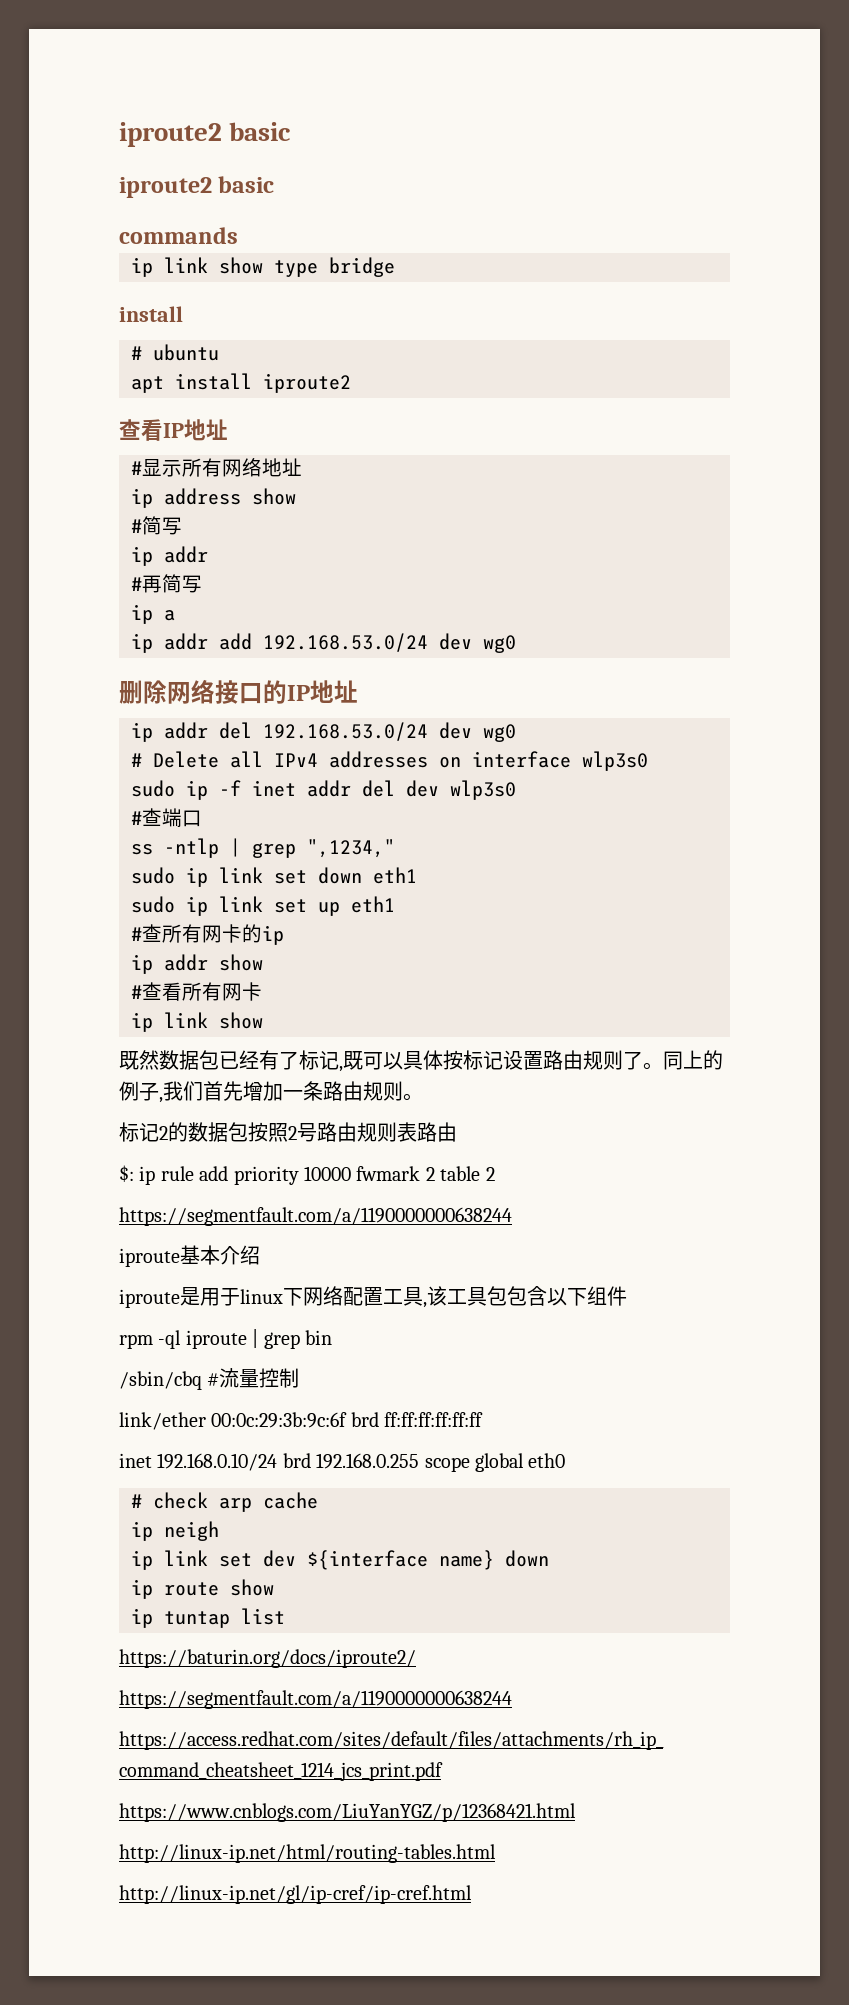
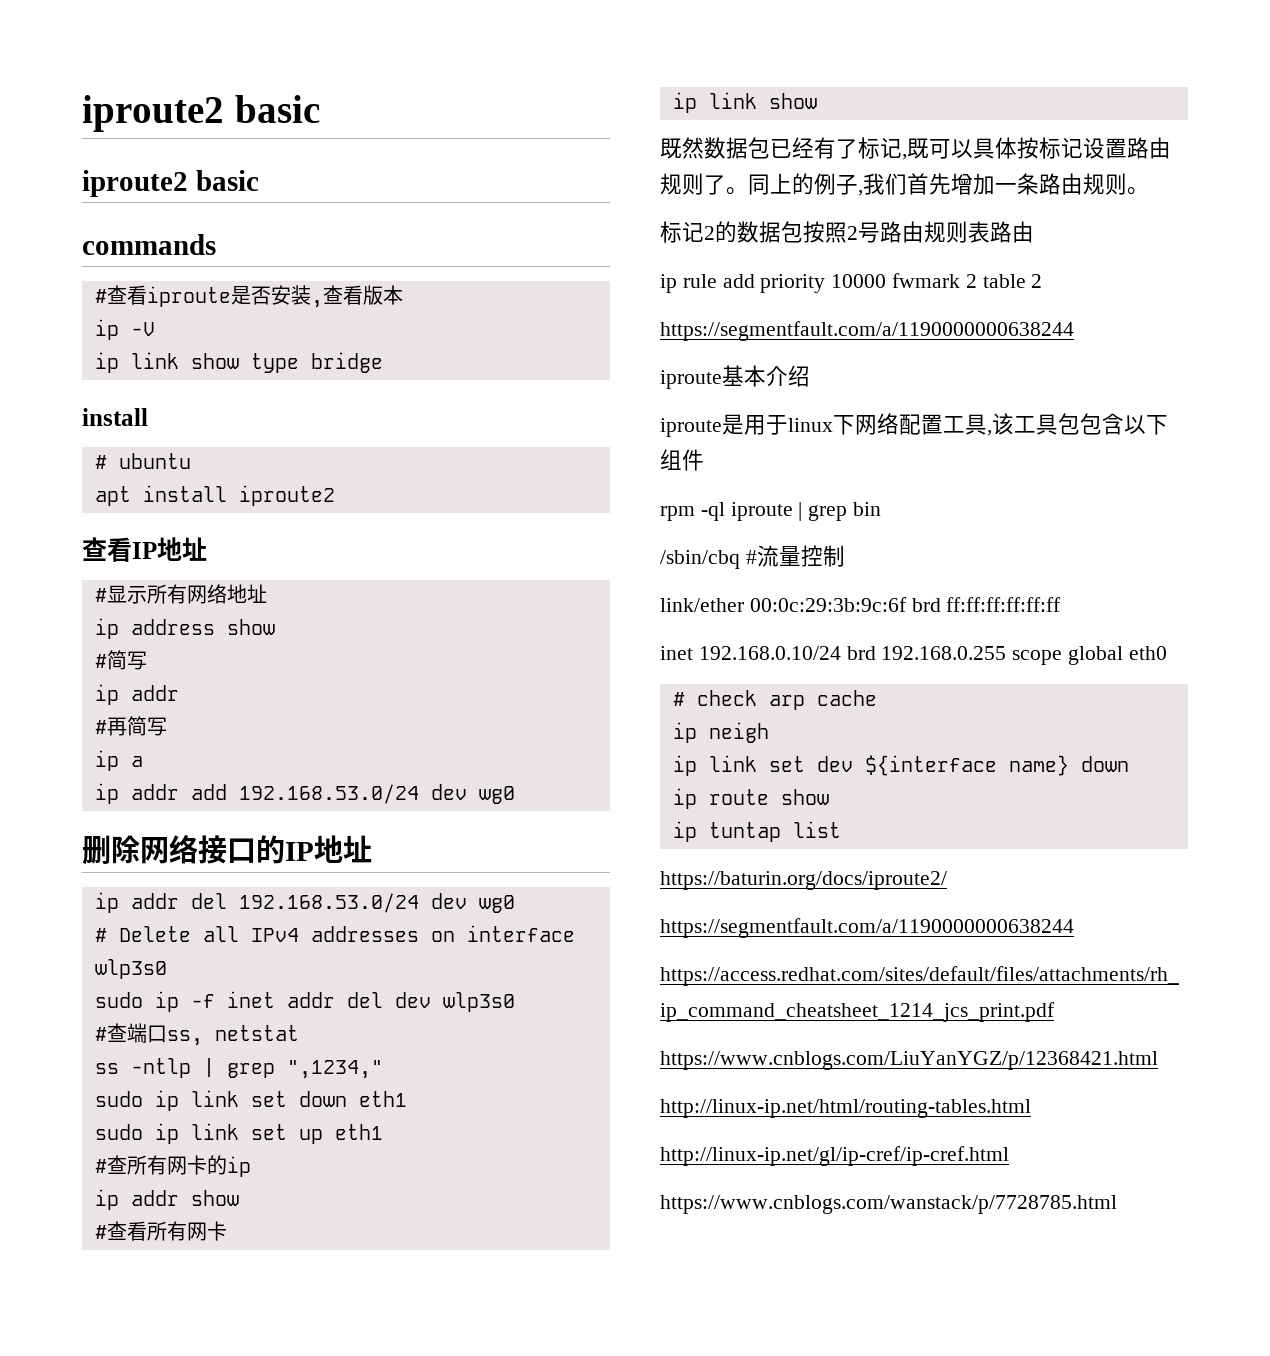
(238, 235) none -> [94,285,403,308] [94,319,155,340] // #查看iproute是否安装,查看版本 // ip -V
(202, 818) none -> [166,1025,299,1046] ss, netstat
[119,1165,134,1182] $: -> (1034, 232) none
(472, 1894) none -> [660,1195,1117,1214] // https://www.cnblogs.com/wanstack/p/7728785.html

